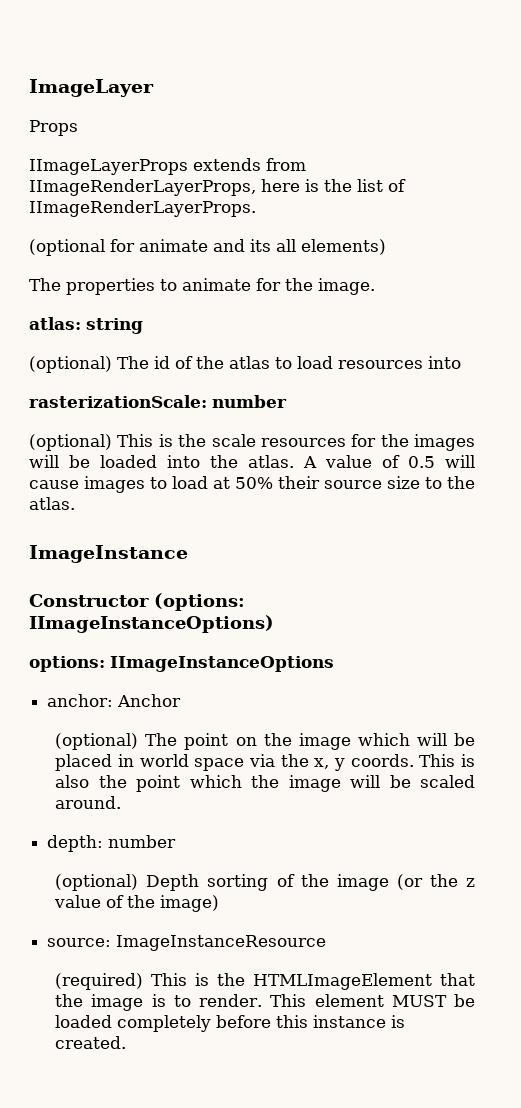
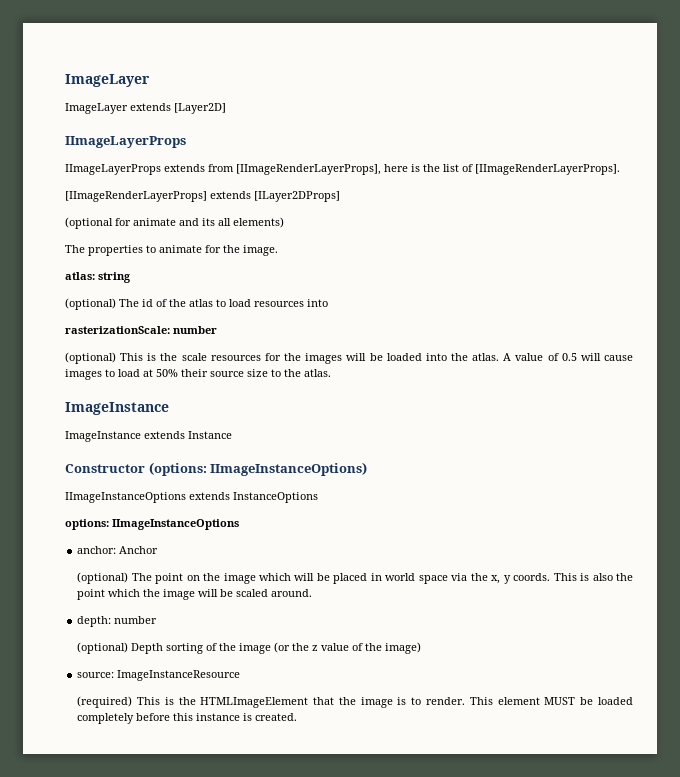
[29,120,78,136] Props -> [65,103,226,114] [65,136,186,148] ImageLayer extends [Layer2D] // IImageLayerProps
[29,179,256,196] IImageRenderLayerProps, -> [236,164,381,175] [IImageRenderLayerProps],
[29,200,256,217] IImageRenderLayerProps. -> [475,164,620,175] [65,191,340,202] [IImageRenderLayerProps]. // [IImageRenderLayerProps] extends [ILayer2DProps]
(188, 554) none -> [65,431,232,442] // ImageInstance extends Instance
(274, 624) none -> [65,492,318,503] // IImageInstanceOptions extends InstanceOptions

